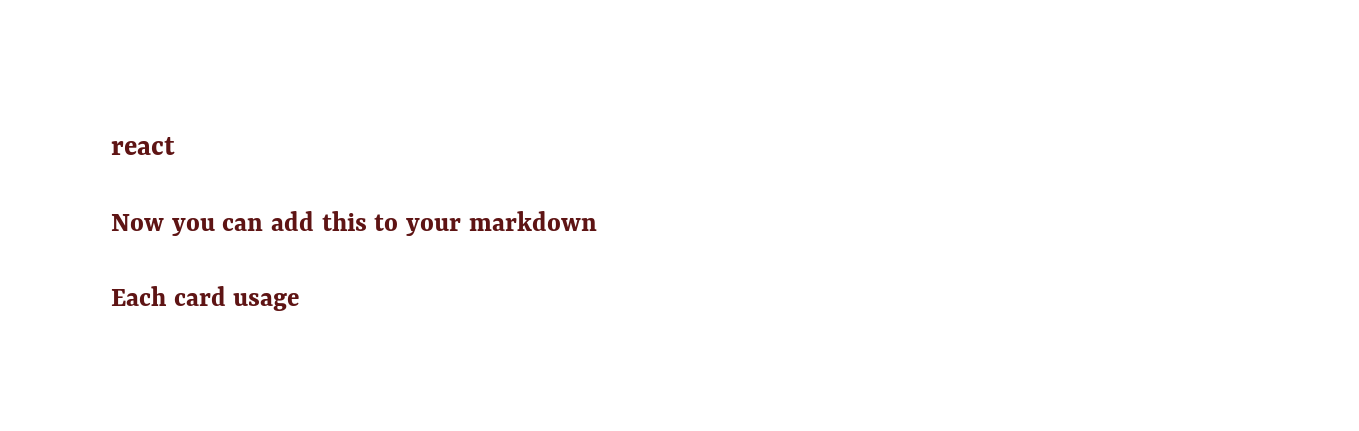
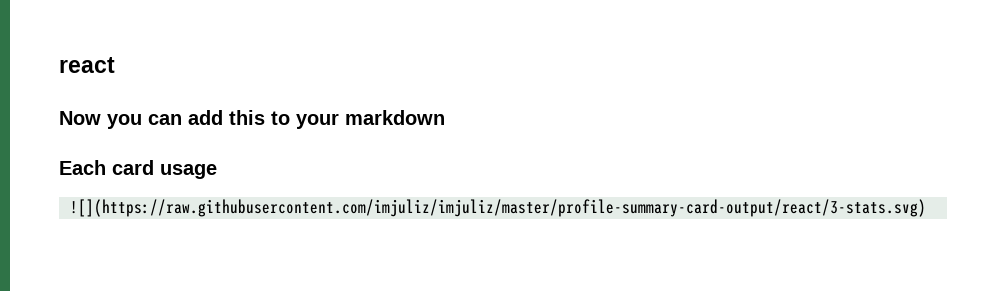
(301, 302) none -> [69,199,926,217] // ![](https://raw.githubusercontent.com/imjuliz/imjuliz/master/profile-summary-card-output/react/3-stats.svg)

